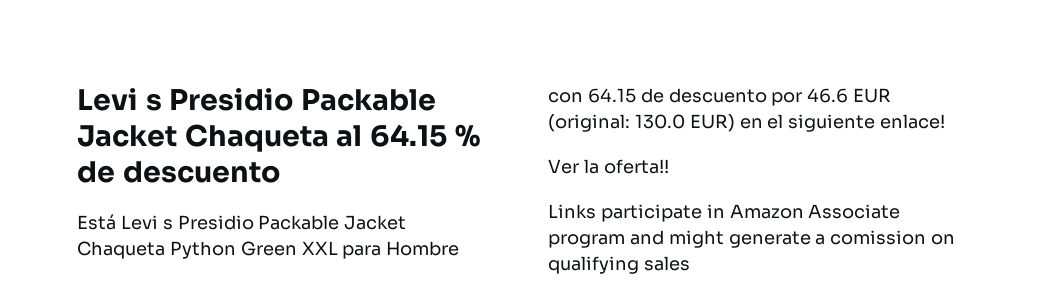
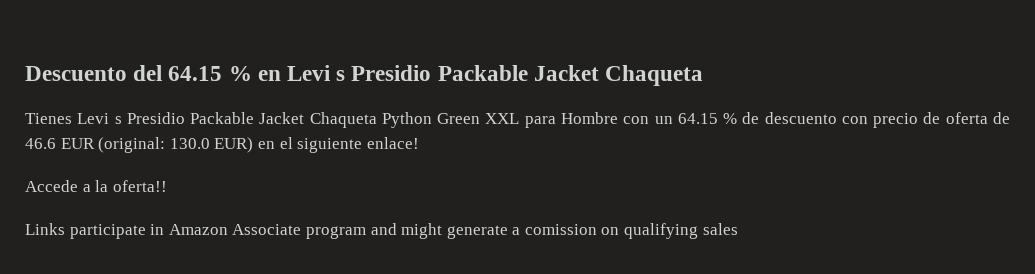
[77,88,437,111] [77,124,480,152] [77,161,280,183] [77,214,116,230] Levi s Presidio Packable Jacket Chaqueta al 64.15 % de descuento // Está -> [25,65,704,86] [25,113,72,124] Descuento del 64.15 % en Levi s Presidio Packable Jacket Chaqueta // Tienes
[587,88,803,106] 64.15 de descuento por -> [654,112,1010,128] un 64.15 % de descuento con precio de oferta de
[548,159,579,174] Ver -> [25,180,91,192] Accede a

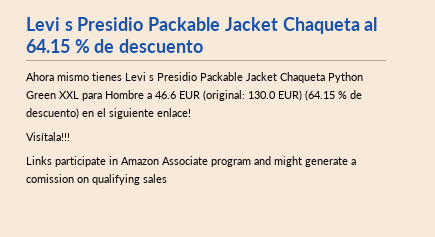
[25,65,704,86] [25,113,72,124] Descuento del 64.15 % en Levi s Presidio Packable Jacket Chaqueta // Tienes -> [26,17,378,34] [26,39,204,53] [26,72,122,81] Levi s Presidio Packable Jacket Chaqueta al 64.15 % de descuento // Ahora mismo tienes
[623,112,1010,128] con un 64.15 % de descuento con precio de oferta de -> [147,93,152,99] a
(254, 145) none -> [305,90,362,101] [26,108,79,119] (64.15 % de descuento)
[25,180,167,192] Accede a la oferta!! -> [26,132,70,141] Visítala!!!

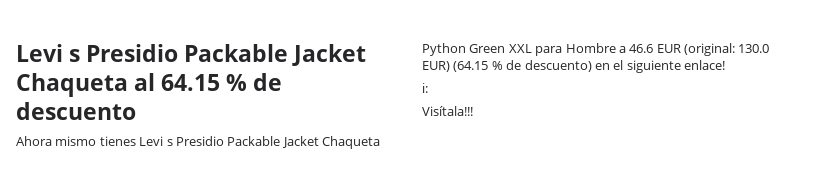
(191, 112) none -> [422,83,428,93] // ℹ:
[26,156,356,167] [26,174,167,185] // Links participate in Amazon Associate program and might generate a comission on qualifying sales -> (473, 111) none

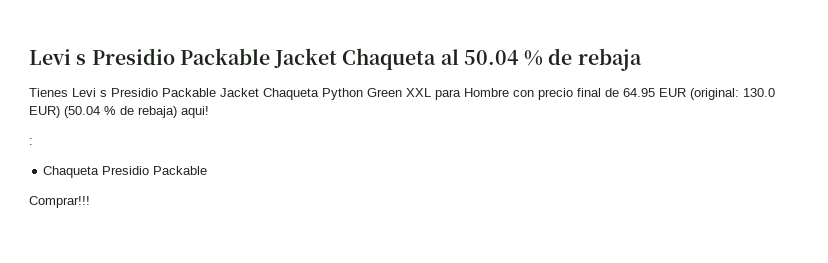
[161,73,283,91] [16,102,136,120] [16,136,136,146] 64.15 % de descuento // Ahora mismo tienes -> [463,48,642,71] [29,88,68,97] 50.04 % de rebaja // Tienes
[618,44,654,53] a 46.6 -> [513,88,655,100] con precio final de 64.95
[453,60,725,73] [422,83,428,93] [422,106,473,116] (64.15 % de descuento) en el siguiente enlace! // ℹ: // Visítala!!! -> [64,106,209,118] [29,138,33,145] [43,166,208,178] [29,196,90,208] (50.04 % de rebaja) aqui! // : // Chaqueta Presidio Packable // Comprar!!!

